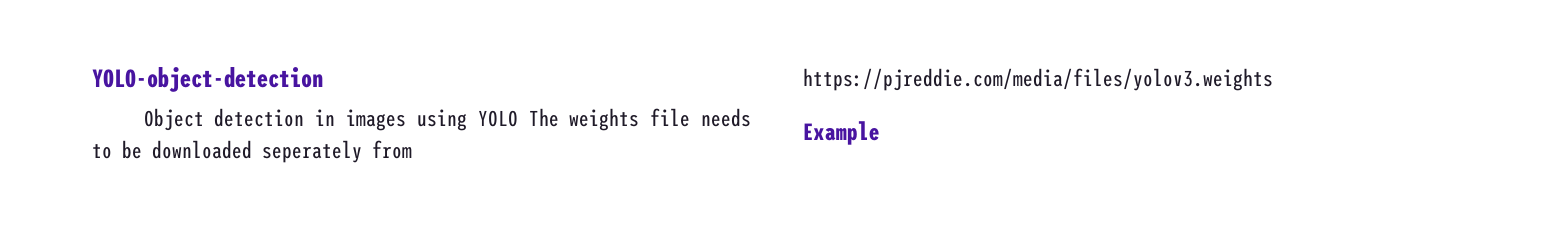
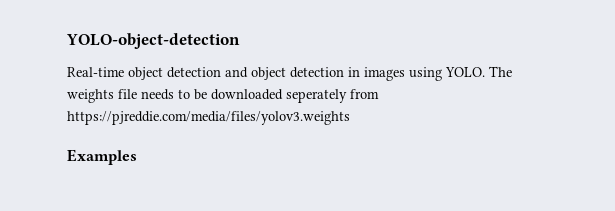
[143,108,204,131] Object -> [67,67,286,80] Real-time object detection and object
[477,110,518,127] YOLO -> [445,67,485,77] YOLO.
[803,121,880,145] Example -> [67,149,137,165] Examples

